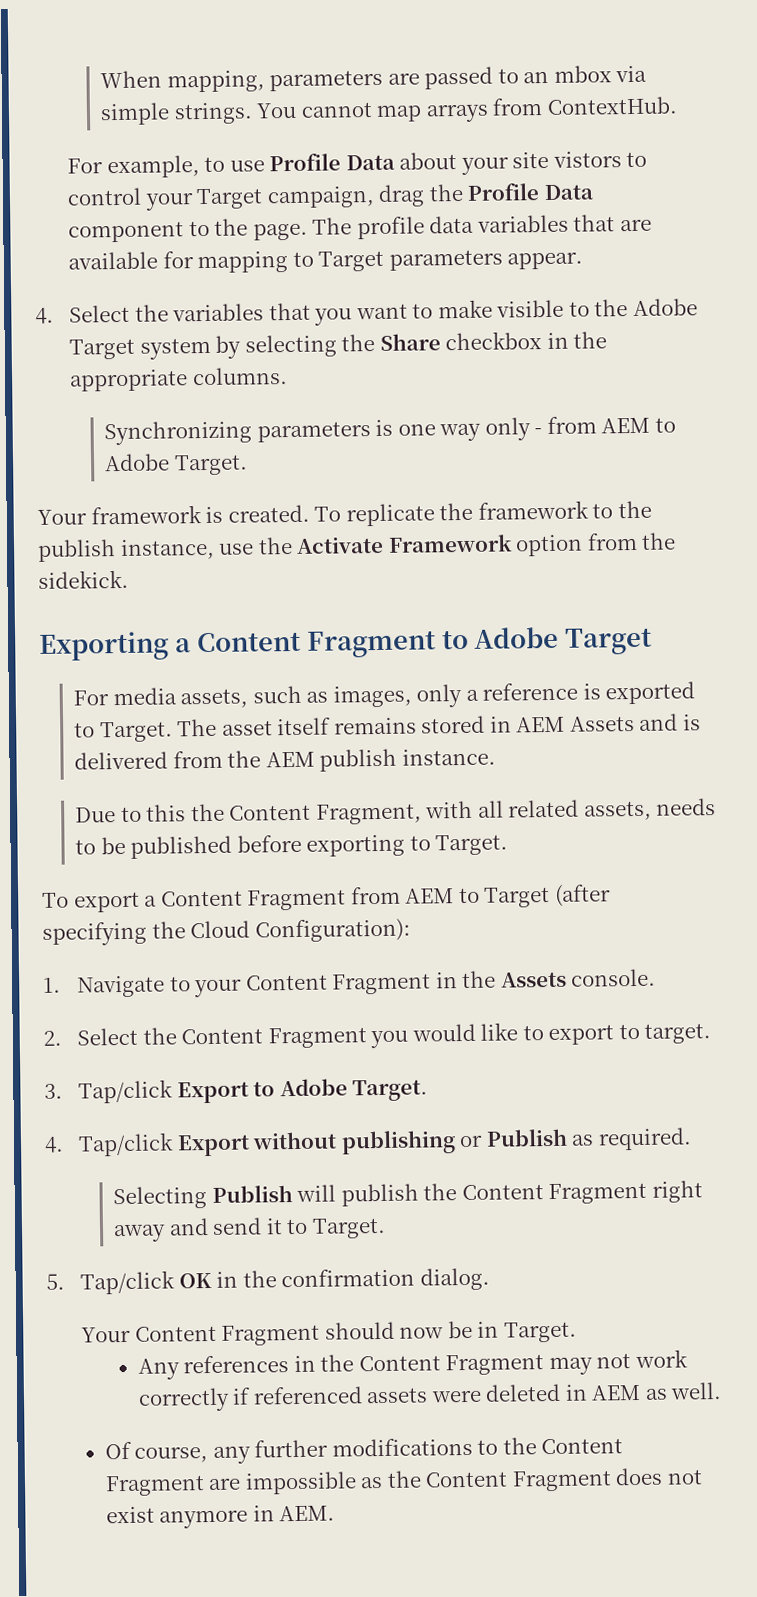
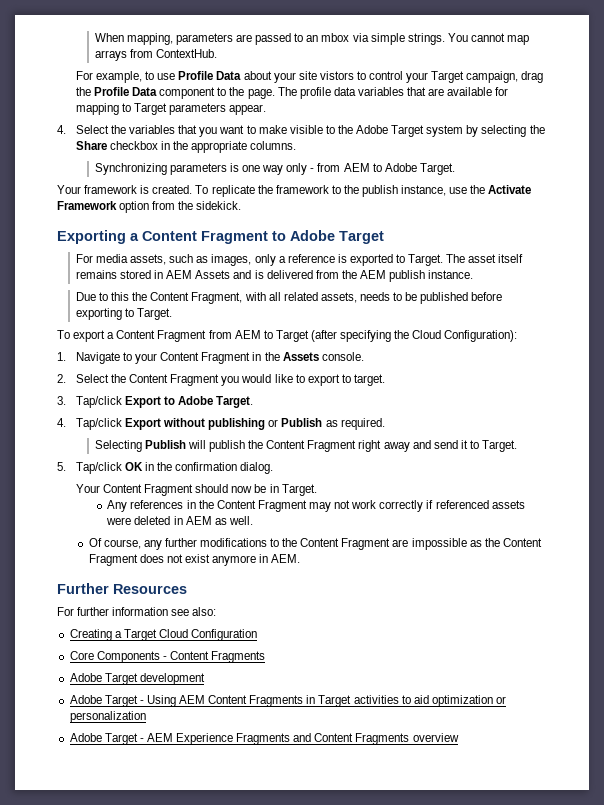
(336, 1513) none -> [57,583,187,594] [57,607,217,616] [69,629,258,641] [69,651,266,663] [69,673,205,685] [69,695,507,707] [69,711,146,723] [69,733,459,745] // Further Resources // For further information see also: // Creating a Target Cloud Configuration // Core Components - Content Fragments // Adobe Target development // Adobe Target - Using AEM Content Fragments in Target activities to aid optimization or personalization // Adobe Target - AEM Experience Fragments and Content Fragments overview

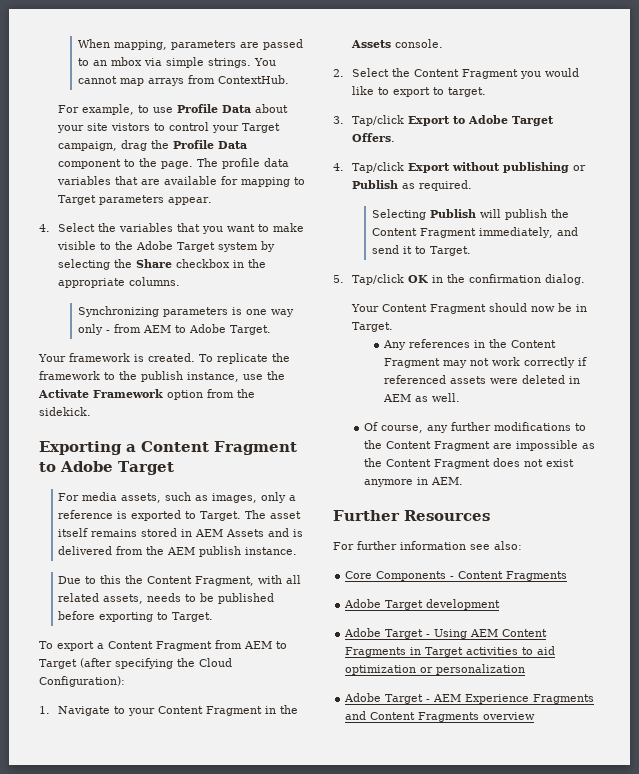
[216,396,254,408] Target. -> [512,116,555,126] [352,133,396,142] Target Offers.
[358,440,410,452] right away -> [478,227,553,238] immediately,
[69,629,258,641] // Creating a Target Cloud Configuration -> (522, 545) none

